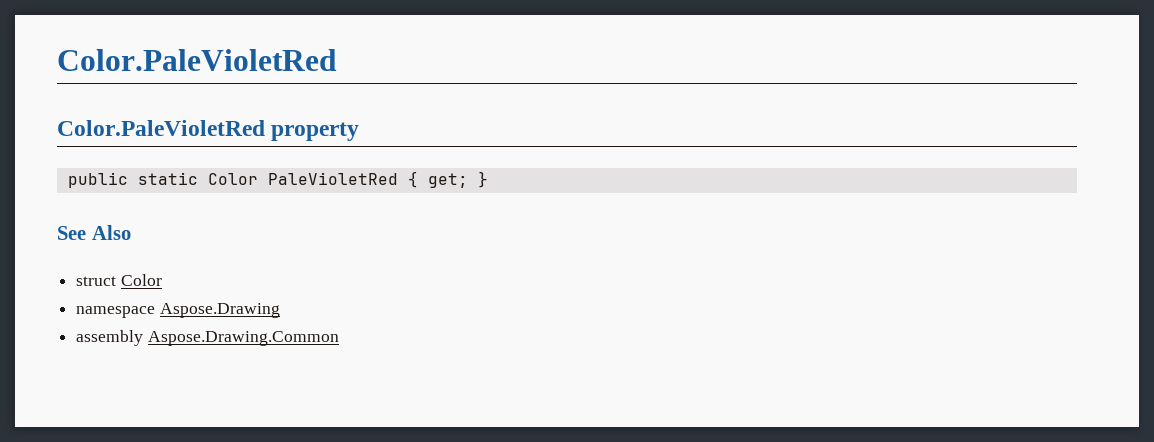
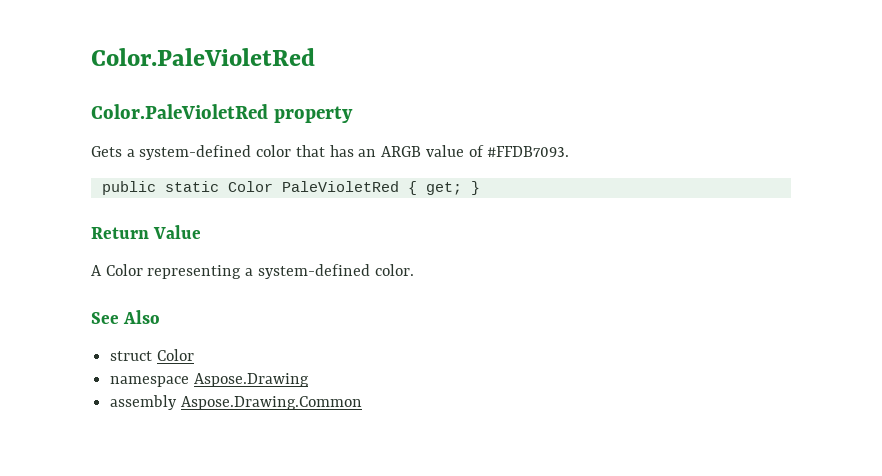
(360, 131) none -> [91,145,570,160] // Gets a system-defined color that has an ARGB value of #FFDB7093.
(488, 179) none -> [91,225,202,239] [91,264,414,279] // Return Value // A Color representing a system-defined color.

